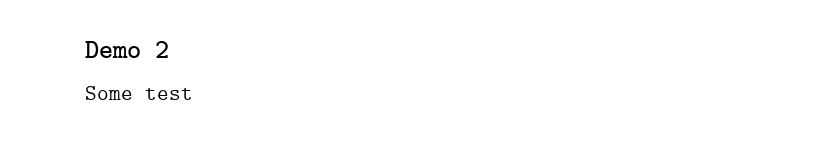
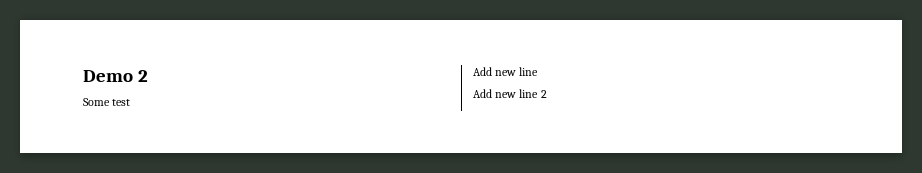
(193, 94) none -> [473,67,539,76] [473,89,547,98] // Add new line // Add new line 2

